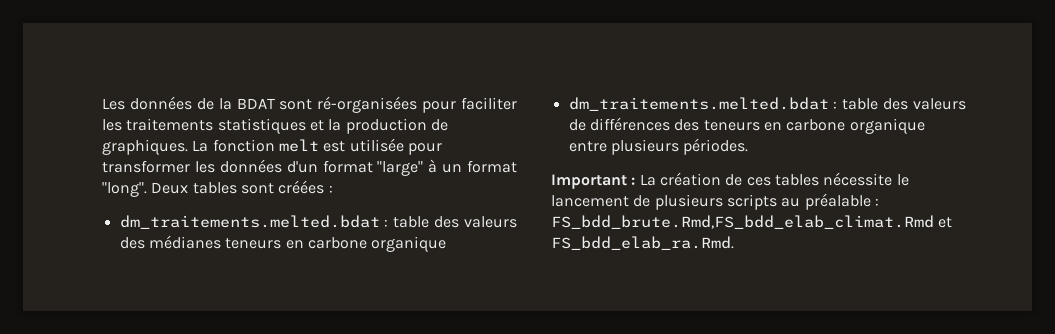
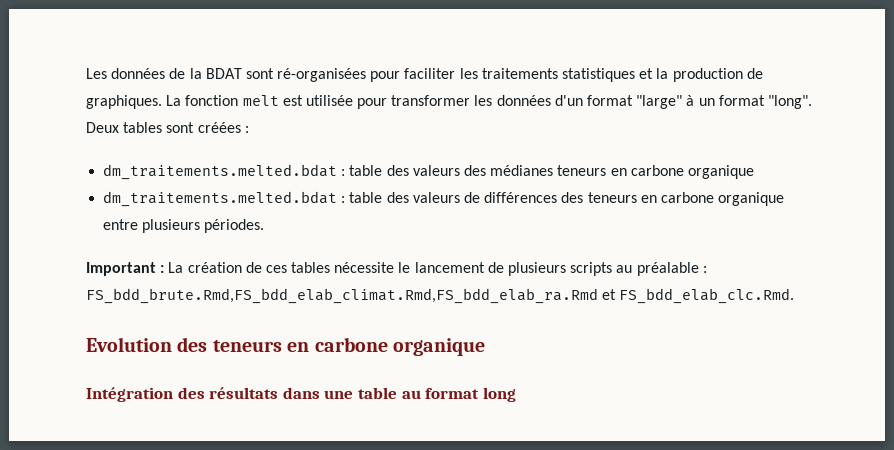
[551,215,953,229] [551,236,734,250] FS_bdd_brute.Rmd,FS_bdd_elab_climat.Rmd et FS_bdd_elab_ra.Rmd. -> [86,288,795,304] [86,337,485,356] [86,387,516,402] FS_bdd_brute.Rmd,FS_bdd_elab_climat.Rmd,FS_bdd_elab_ra.Rmd et FS_bdd_elab_clc.Rmd. // Evolution des teneurs en carbone organique // Intégration des résultats dans une table au format long

